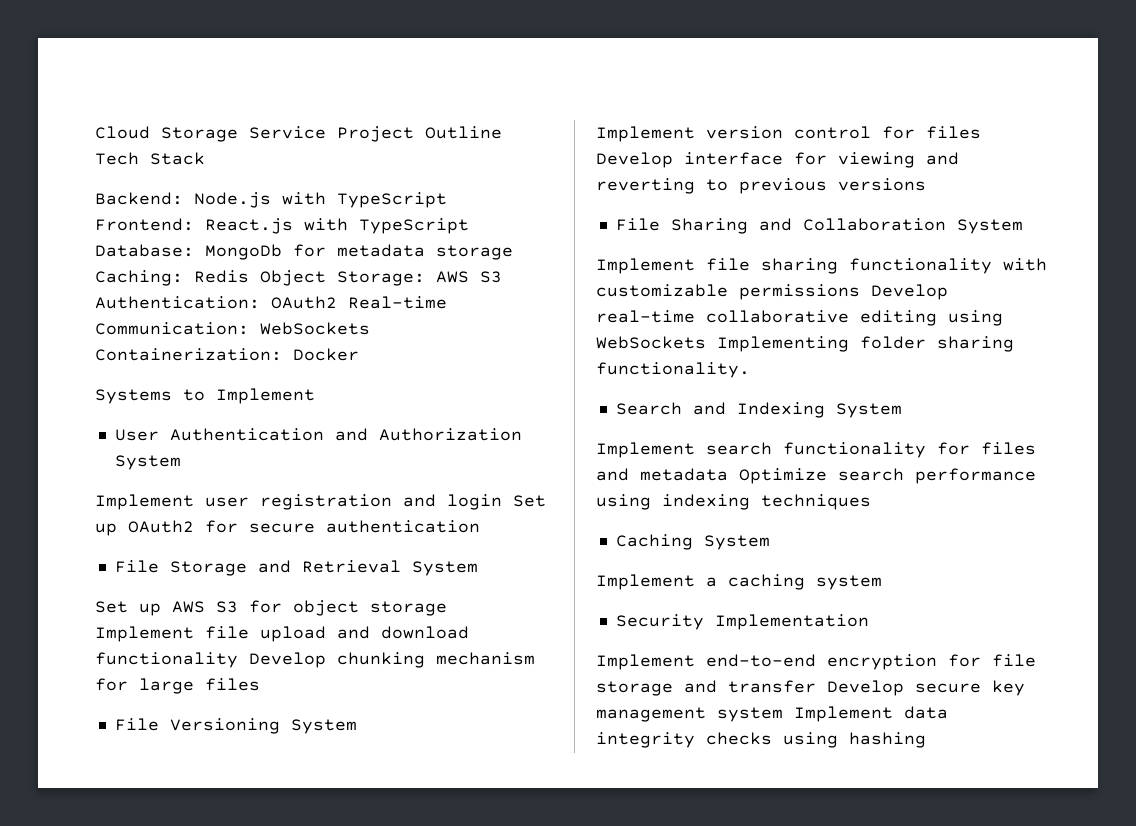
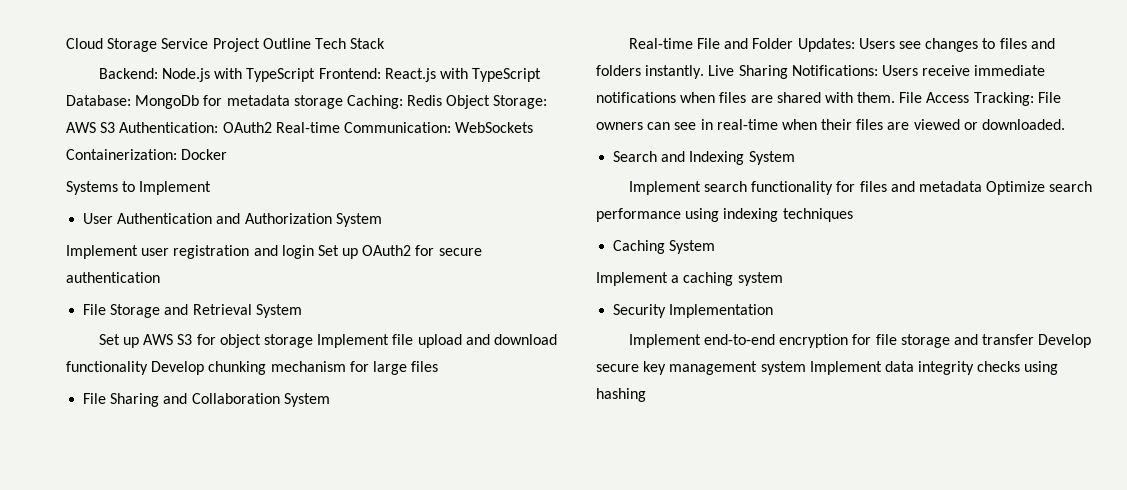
[114,718,357,734] [596,126,981,142] [596,152,959,168] [596,178,926,194] // File Versioning System // Implement version control for files Develop interface for viewing and reverting to previous versions -> (439, 366) none
[596,258,1047,274] [596,284,948,300] [596,310,1003,326] [596,336,1014,352] [596,362,750,378] Implement file sharing functionality with customizable permissions Develop real-time collaborative editing using WebSockets Implementing folder sharing functionality. -> [628,38,1055,52] [596,65,1046,79] [596,92,1061,106] [596,119,1066,130] Real-time File and Folder Updates: Users see changes to files and folders instantly. Live Sharing Notifications: Users receive immediate notifications when files are shared with them. File Access Tracking: File owners can see in real-time when their files are viewed or downloaded.

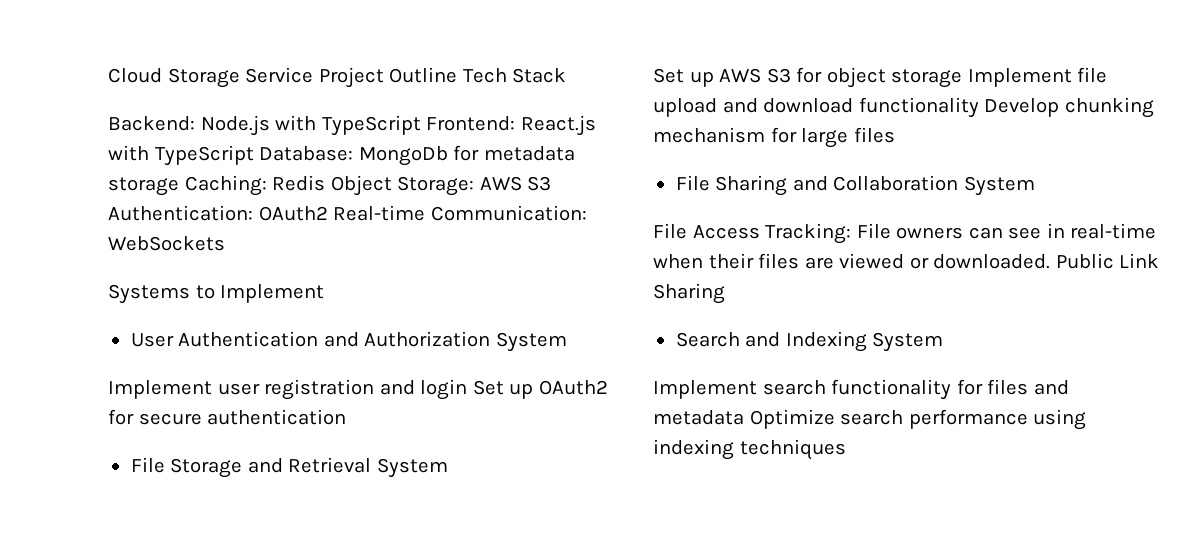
[66,149,228,160] Containerization: Docker -> (225, 243) none
[628,38,1055,52] [596,65,1046,79] [596,92,896,103] Real-time File and Folder Updates: Users see changes to files and folders instantly. Live Sharing Notifications: Users receive immediate notifications when files are shared with them. -> (1035, 186) none
(1066, 124) none -> [1055,253,1160,269] [653,283,725,304] Public Link Sharing
[613,240,716,254] [596,272,783,286] [613,304,774,318] [628,334,1092,348] [596,361,1059,375] [596,388,646,402] // Caching System // Implement a caching system // Security Implementation // Implement end-to-end encryption for file storage and transfer Develop secure key management system Implement data integrity checks using hashing -> (846, 449) none

